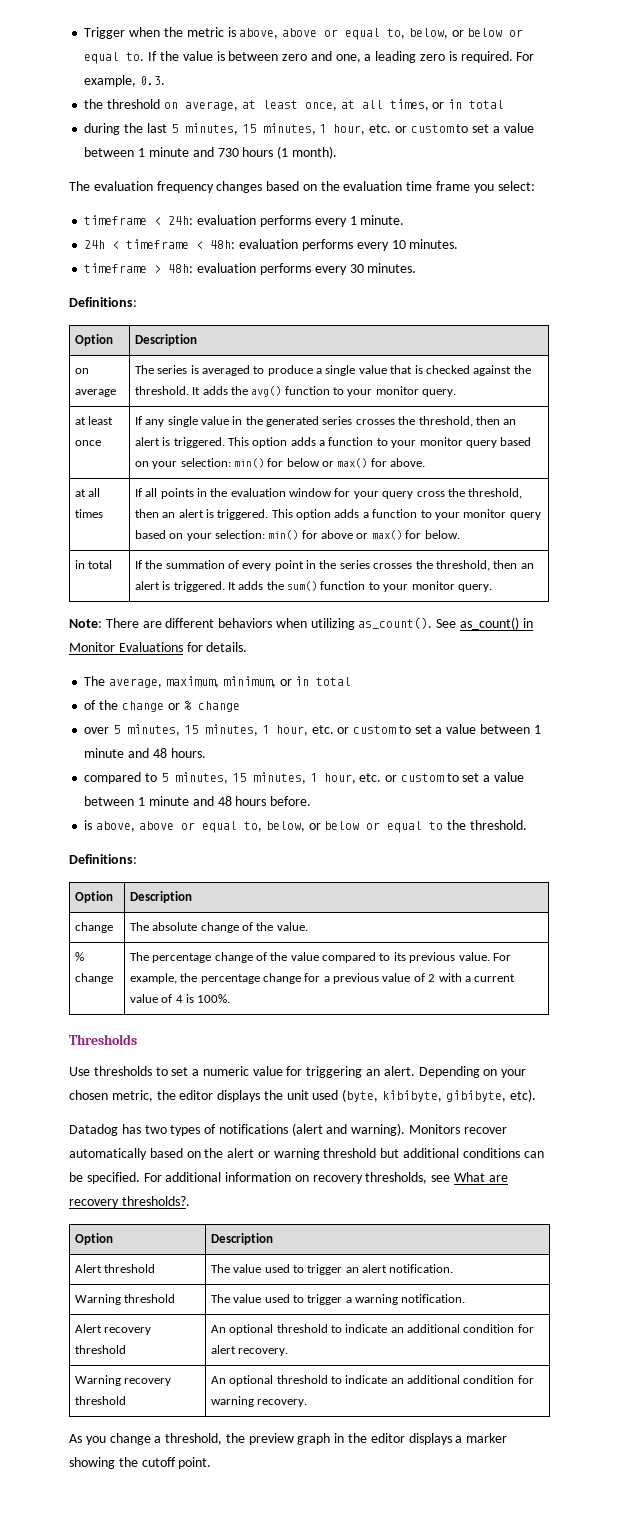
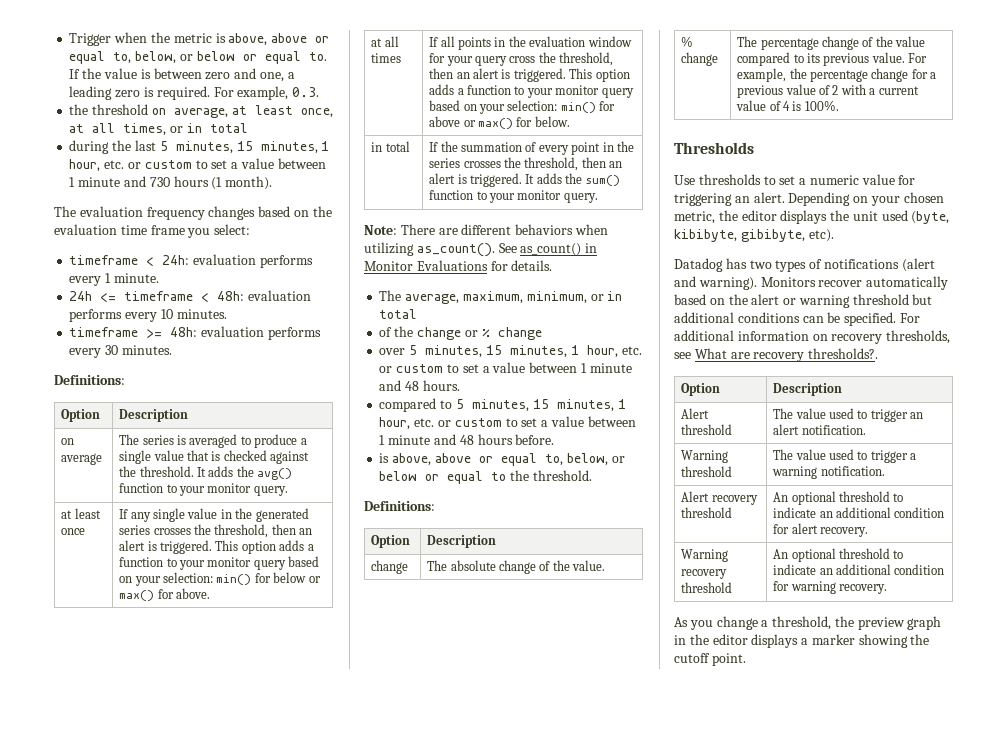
[112,241,120,249] < -> [100,293,117,302] <=
[154,265,162,273] > -> [146,329,163,338] >=

